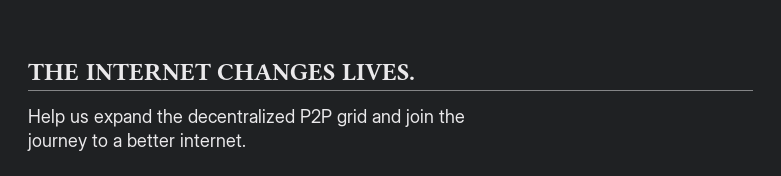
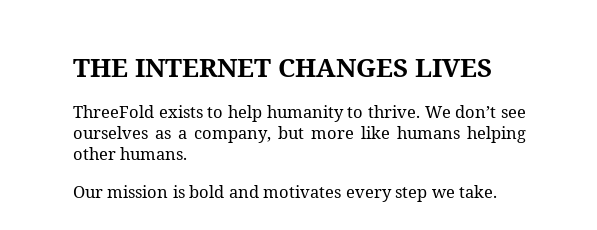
[341,63,415,81] [28,109,465,127] [27,133,246,151] LIVES. // Help us expand the decentralized P2P grid and join the // journey to a better internet. -> [415,59,493,77] [73,105,526,122] [73,126,526,143] [73,147,188,160] [73,185,498,202] LIVES // ThreeFold exists to help humanity to thrive. We don’t see ourselves as a company, but more like humans helping other humans. // Our mission is bold and motivates every step we take.

